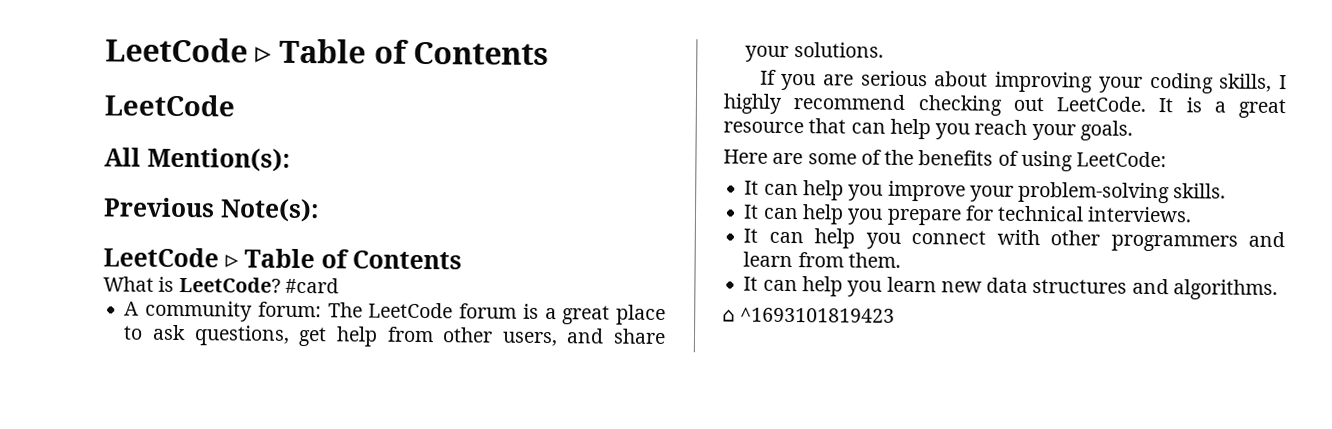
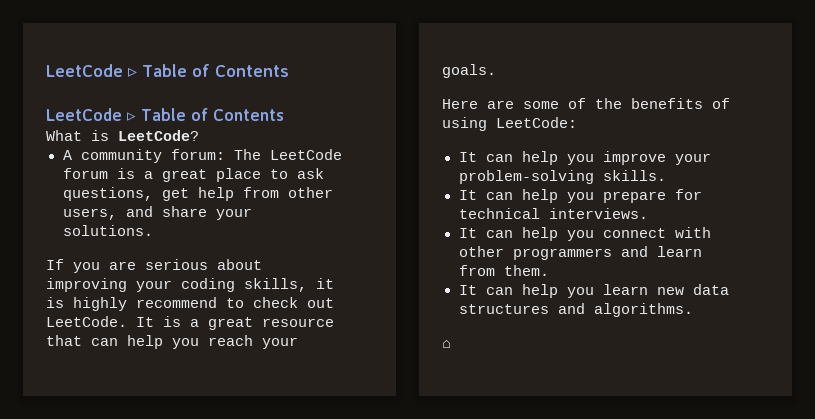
[104,147,290,172] [103,197,319,223] [103,247,219,268] // All Mention(s): // Previous Note(s): // LeetCode -> (122, 114) none
[284,277,339,294] #card -> (199, 135) none
[1279,75,1287,90] [723,93,1002,116] I highly recommend checking -> [316,278,334,289] [46,297,298,311] it is highly recommend to check
[740,307,896,323] ^1693101819423 -> (451, 343) none

